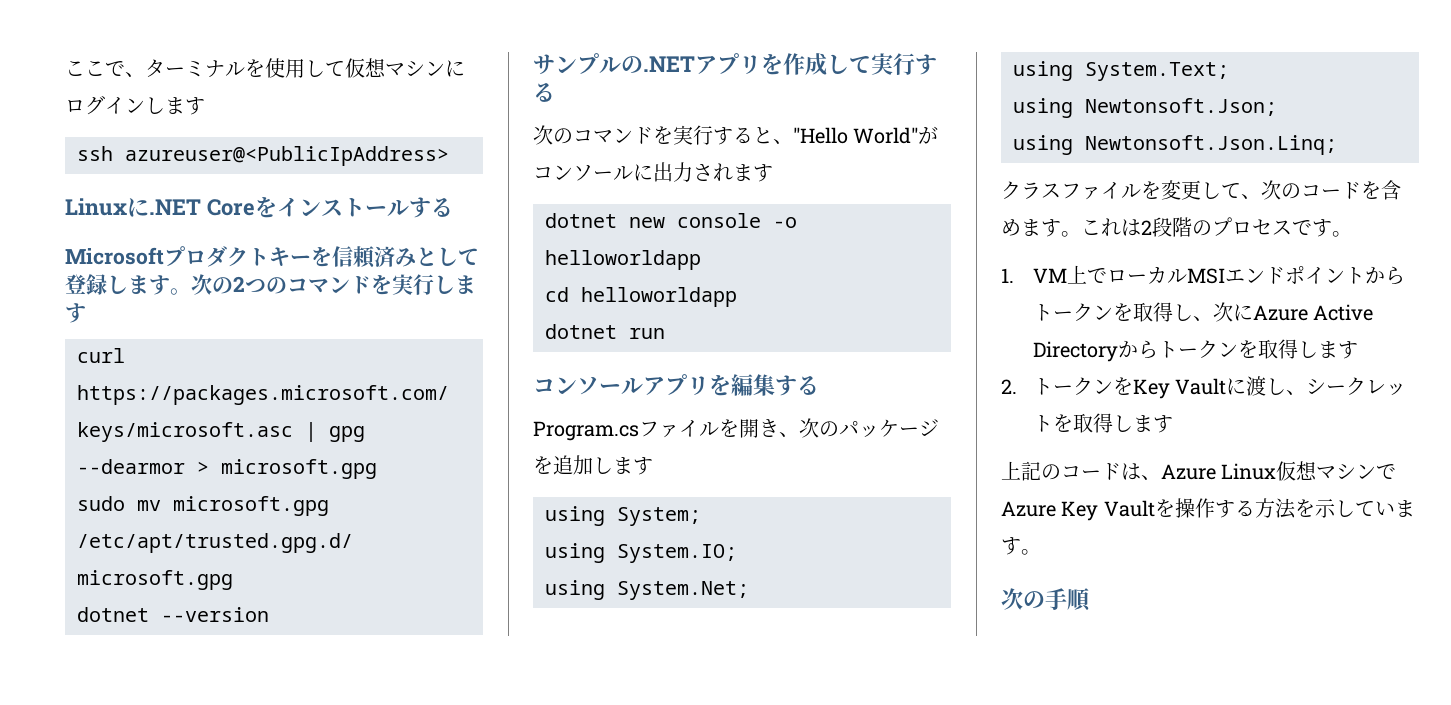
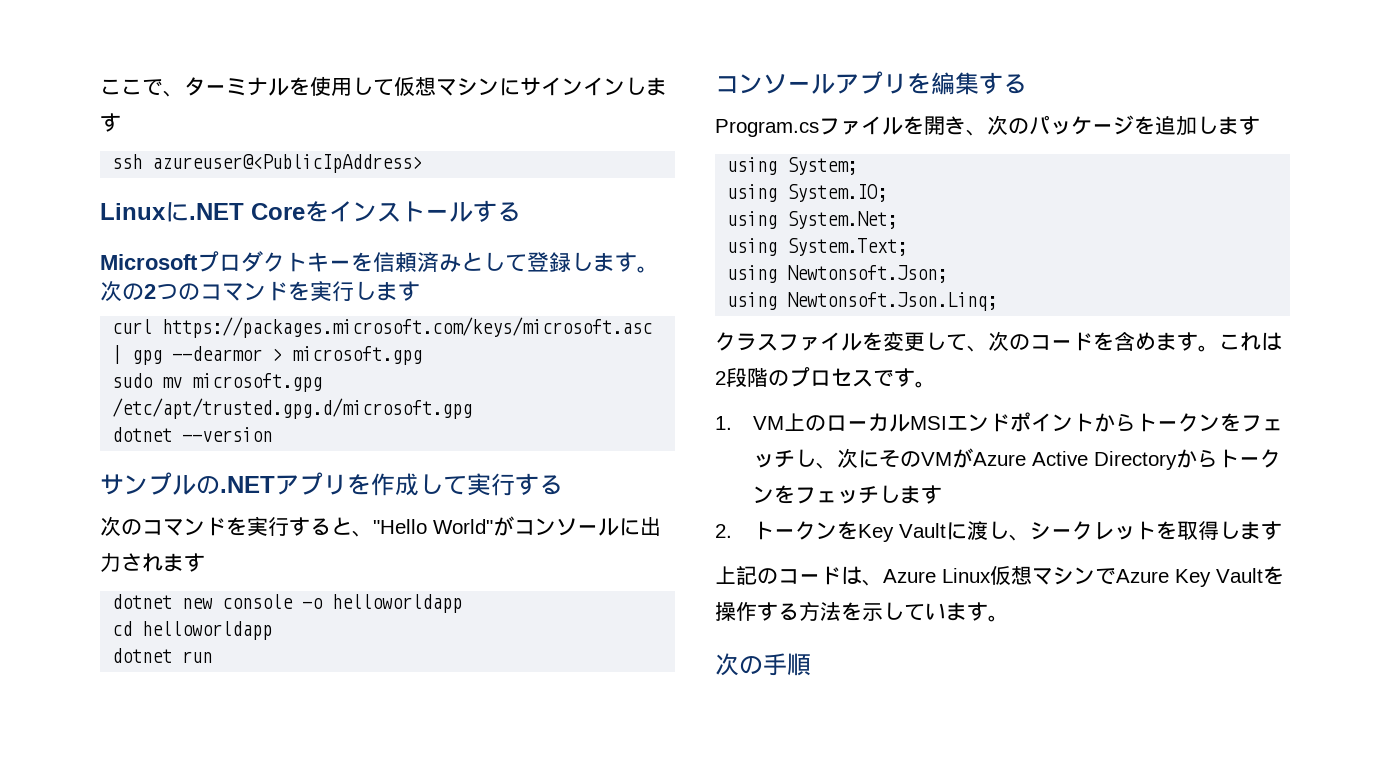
[65,95,105,115] ログ -> [520,77,583,96] サイン
[1086,268,1107,283] で -> [805,415,827,431] の
[1132,302,1253,322] 取得し、次に -> [1241,415,1284,432] [753,448,974,469] フェッチし、次にそのVMが
[1257,339,1298,359] 取得 -> [795,486,880,504] フェッチ

